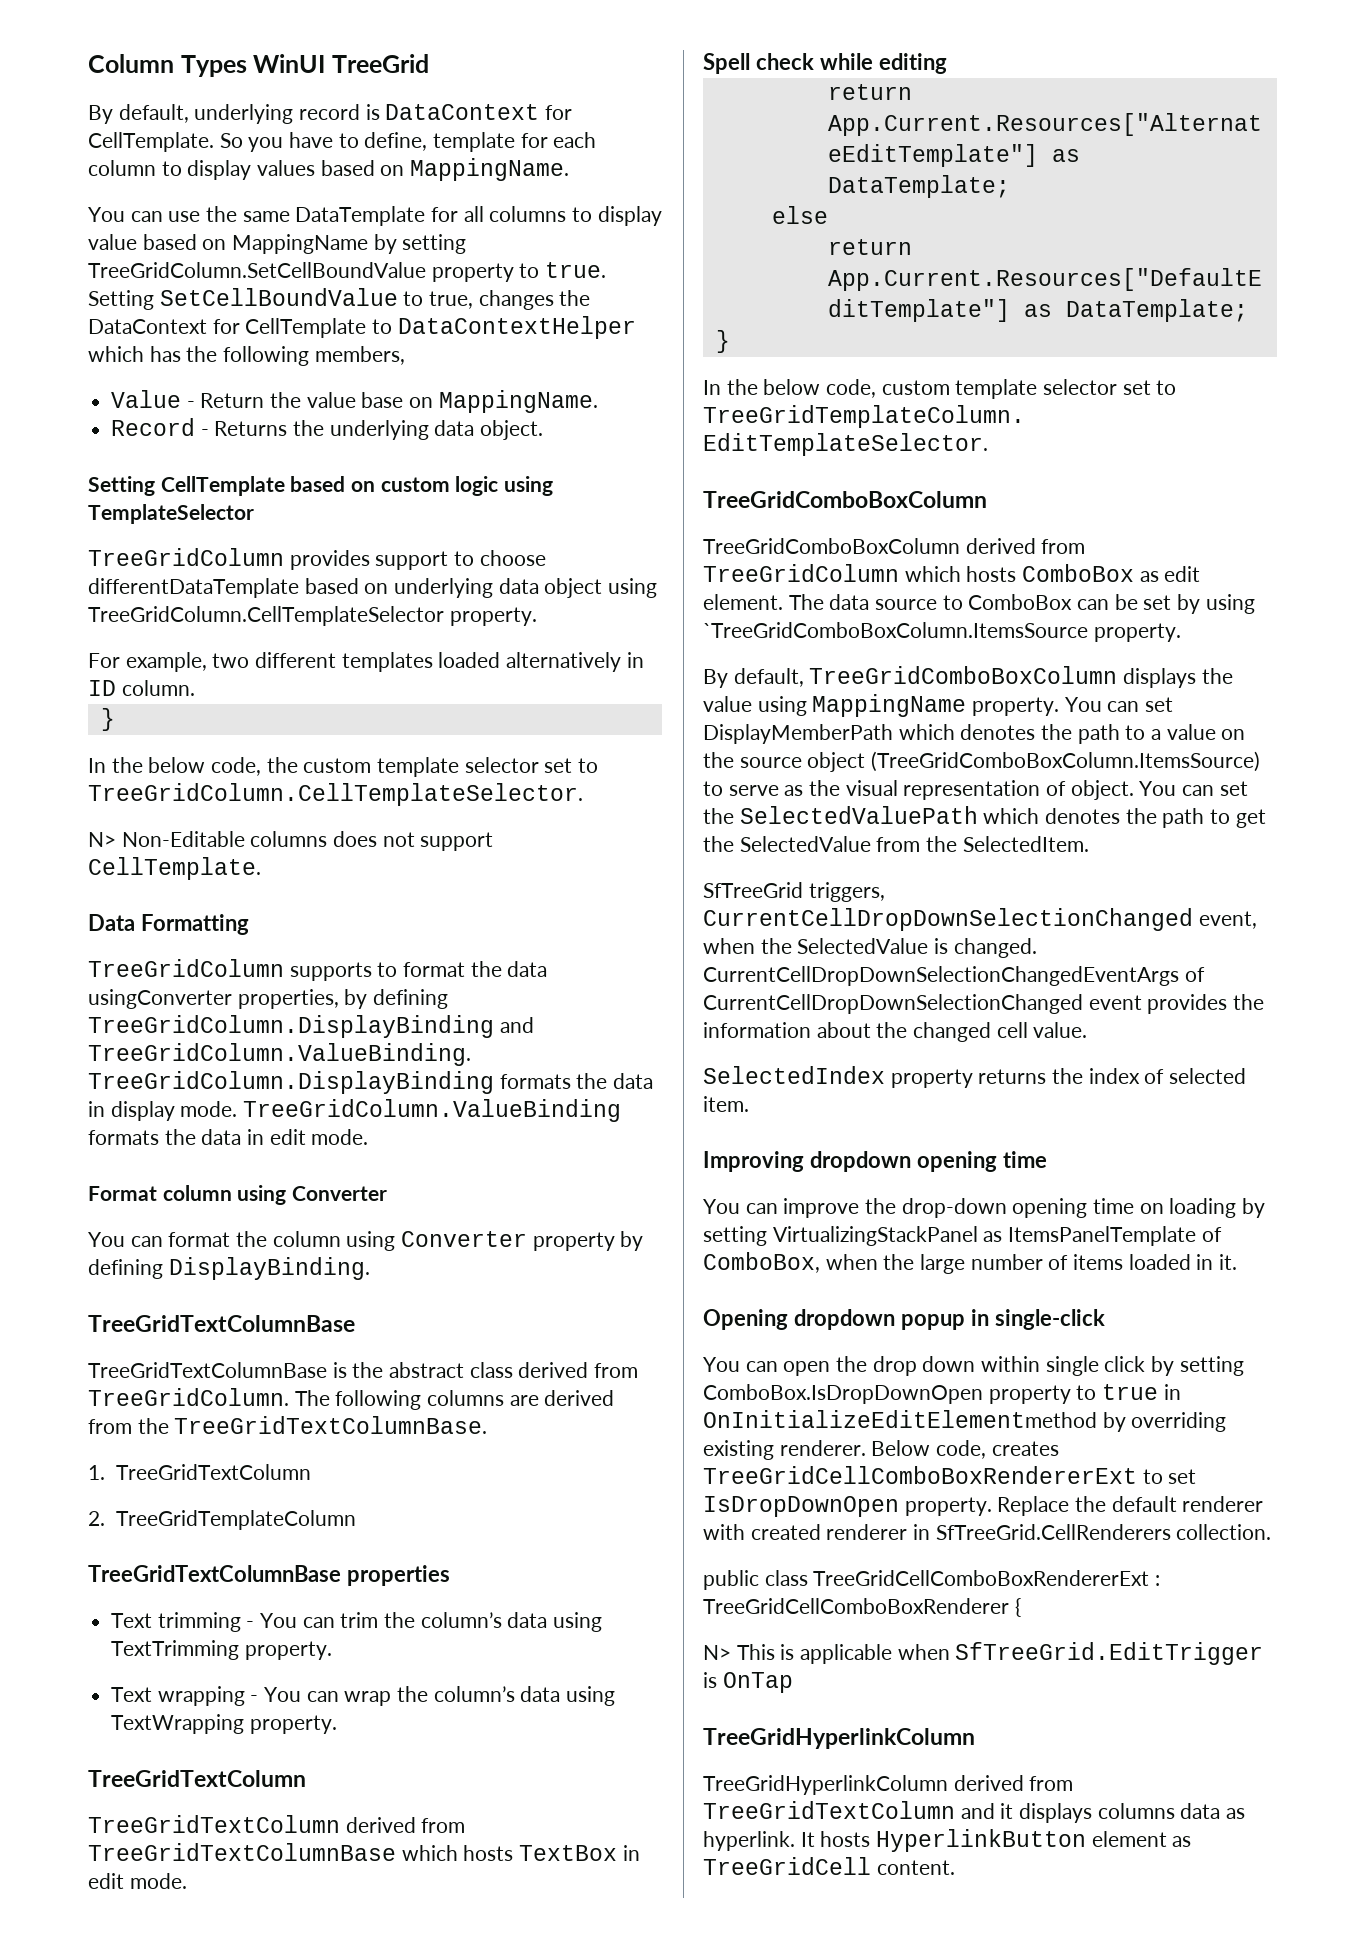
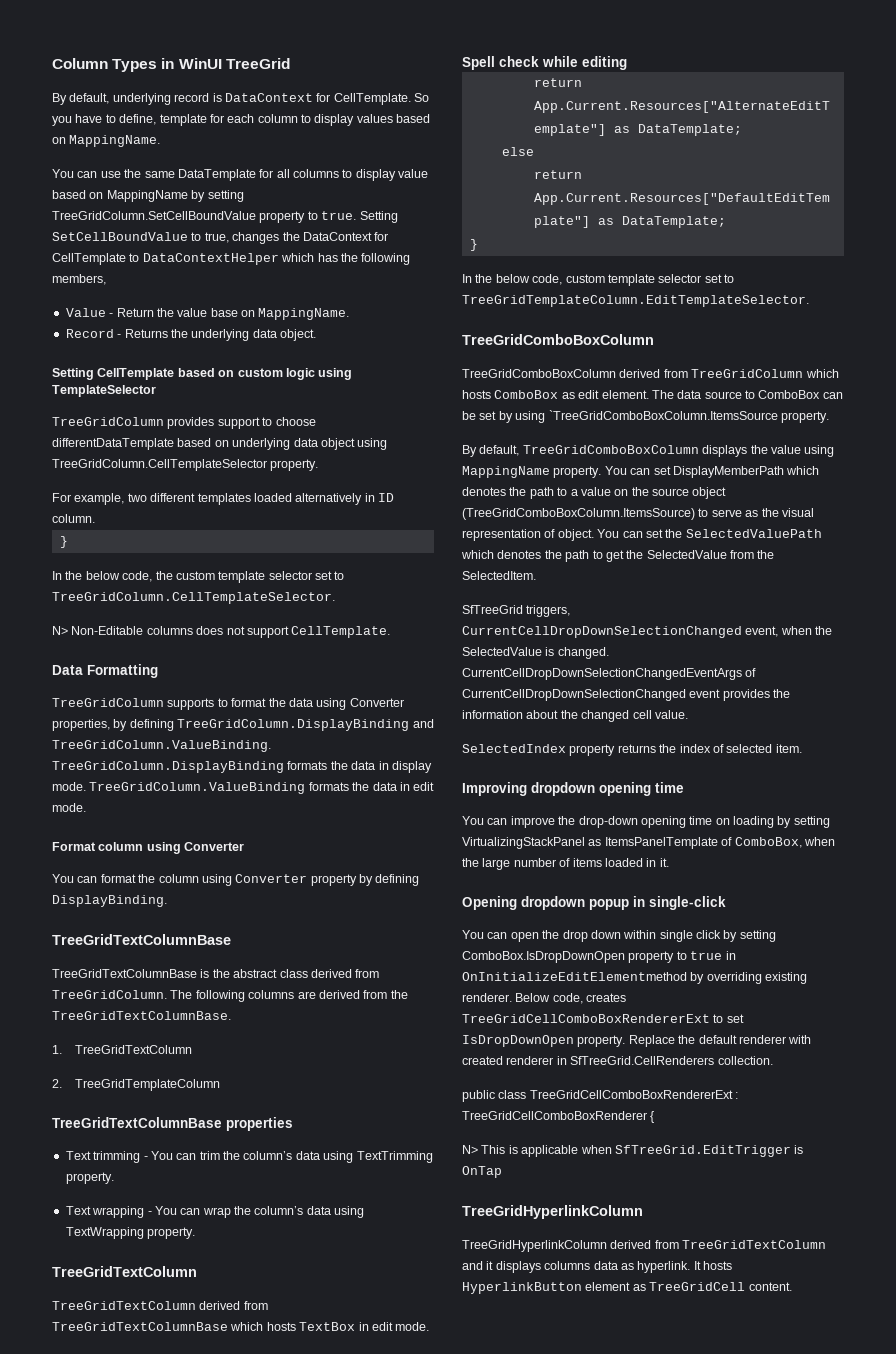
(247, 66) none -> [161,58,175,69] in
[88,989,232,1009] usingConverter -> [316,698,404,710] using Converter

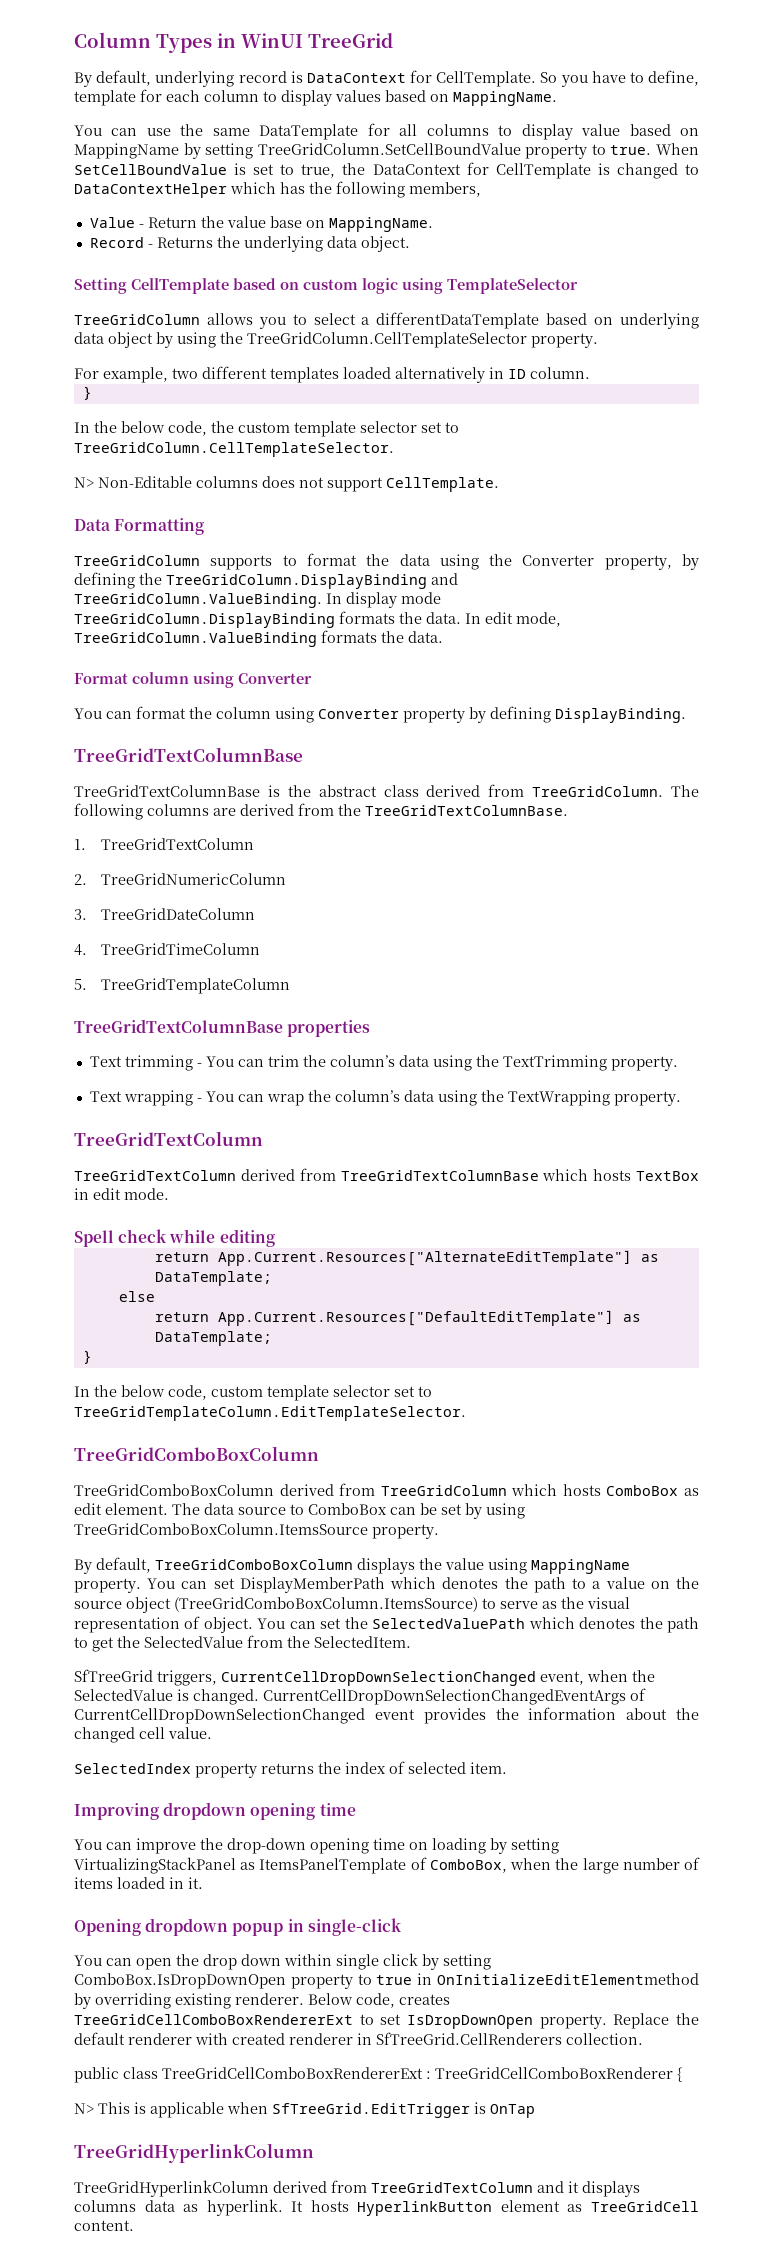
[359,211,398,223] [52,232,188,241] Setting SetCellBoundValue -> [655,143,699,155] [74,163,275,175] When SetCellBoundValue is set
[232,232,280,244] changes -> (336, 171) none
(126, 259) none -> [597,163,678,179] is changed
[167,417,316,429] provides support to choose -> [206,313,370,329] allows you to select a
[357,438,388,450] using -> [156,332,243,348] by using the
[349,698,404,707] [52,719,174,731] Converter properties, by defining -> [489,554,699,570] [74,572,162,589] the Converter property, by defining the
[52,761,432,773] [52,782,435,794] [52,803,86,812] TreeGridColumn.DisplayBinding formats the data in display mode. TreeGridColumn.ValueBinding formats the data in edit mode. -> [326,592,441,608] [74,611,561,628] [74,630,443,647] In display mode TreeGridColumn.DisplayBinding formats the data. In edit mode, TreeGridColumn.ValueBinding formats the data.
(62, 1083) none -> [100,873,286,885] [74,908,255,920] [74,943,260,956] [74,979,87,990] TreeGridNumericColumn // 3. TreeGridDateColumn // 4. TreeGridTimeColumn // 5.
(354, 1157) none -> [475,1055,499,1067] the
(365, 1212) none -> [480,1090,504,1102] the
[548,410,778,420] `TreeGridComboBoxColumn.ItemsSource -> [74,1523,368,1535] TreeGridComboBoxColumn.ItemsSource

